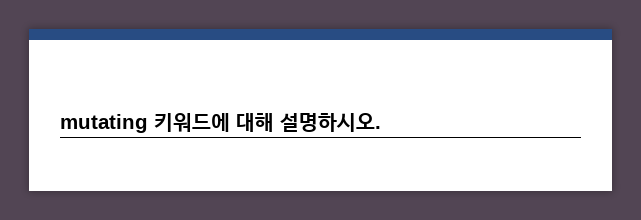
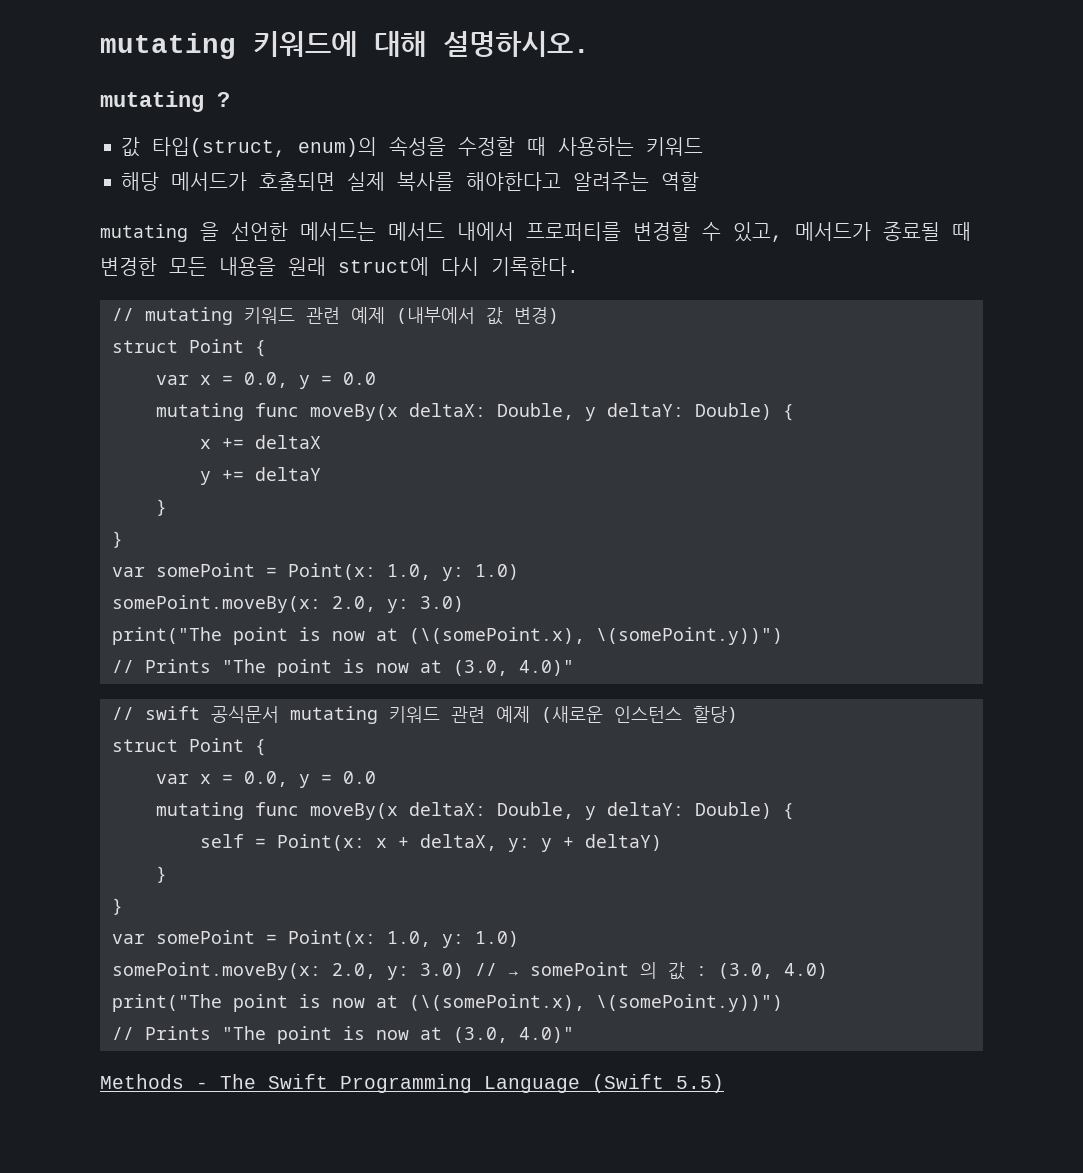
(381, 122) none -> [100,91,230,112] [121,136,704,157] [121,172,700,191] [100,222,971,242] [100,257,579,276] [111,307,559,325] [111,339,266,357] [155,372,376,389] [155,403,794,421] [199,435,321,449] [199,467,321,485] [155,499,167,516] [111,531,123,548] [111,563,519,581] [111,595,464,613] [111,627,783,645] [111,659,574,677] [111,706,738,724] [111,738,266,756] [155,771,376,788] [155,802,794,820] [199,834,662,852] [155,866,167,883] [111,898,123,915] [111,930,519,948] [111,962,828,980] [111,994,783,1012] [111,1026,574,1044] [100,1074,724,1093] // mutating ? // 값 타입(struct, enum)의 속성을 수정할 때 사용하는 키워드 // 해당 메서드가 호출되면 실제 복사를 해야한다고 알려주는 역할 // mutating 을 선언한 메서드는 메서드 내에서 프로퍼티를 변경할 수 있고, 메서드가 종료될 때 변경한 모든 내용을 원래 struct에 다시 기록한다. // // mutating 키워드 관련 예제 (내부에서 값 변경) // struct Point { // var x = 0.0, y = 0.0 // mutating func moveBy(x deltaX: Double, y deltaY: Double) { // x += deltaX // y += deltaY // } // } // var somePoint = Point(x: 1.0, y: 1.0) // somePoint.moveBy(x: 2.0, y: 3.0) // print("The point is now at (\(somePoint.x), \(somePoint.y))") // // Prints "The point is now at (3.0, 4.0)" // // swift 공식문서 mutating 키워드 관련 예제 (새로운 인스턴스 할당) // struct Point { // var x = 0.0, y = 0.0 // mutating func moveBy(x deltaX: Double, y deltaY: Double) { // self = Point(x: x + deltaX, y: y + deltaY) // } // } // var somePoint = Point(x: 1.0, y: 1.0) // somePoint.moveBy(x: 2.0, y: 3.0) // → somePoint 의 값 : (3.0, 4.0) // print("The point is now at (\(somePoint.x), \(somePoint.y))") // // Prints "The point is now at (3.0, 4.0)" // Methods - The Swift Programming Language (Swift 5.5)

